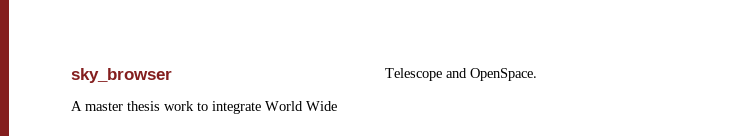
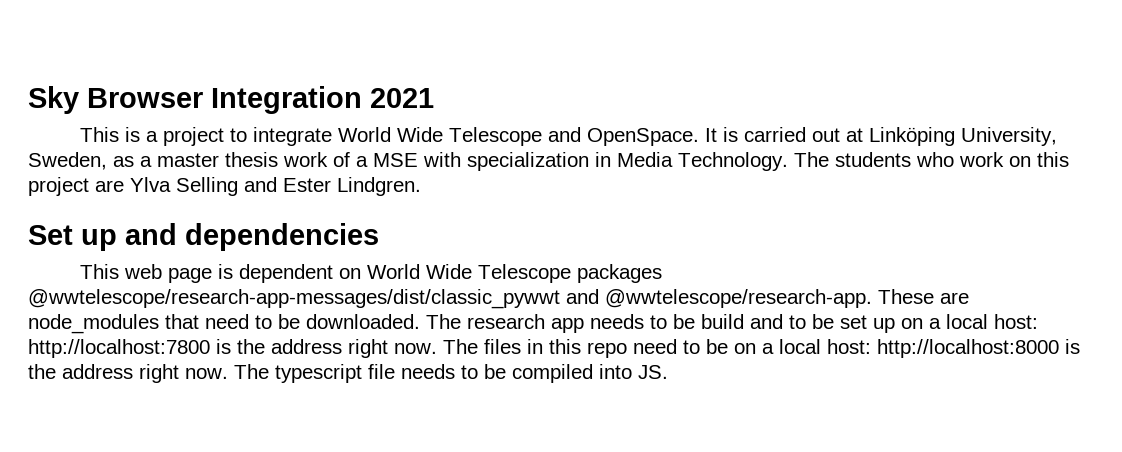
[71,68,172,83] [71,101,194,111] sky_browser // A master thesis work -> [28,86,434,114] [79,127,224,146] Sky Browser Integration 2021 // This is a project
(537, 74) none -> [704,127,1057,146] [28,152,1069,171] [28,177,421,196] [28,223,379,251] [79,264,662,283] [28,289,969,309] [28,314,1038,334] [28,339,1080,358] [28,364,668,383] It is carried out at Linköping University, Sweden, as a master thesis work of a MSE with specialization in Media Technology. The students who work on this project are Ylva Selling and Ester Lindgren. // Set up and dependencies // This web page is dependent on World Wide Telescope packages @wwtelescope/research-app-messages/dist/classic_pywwt and @wwtelescope/research-app. These are node_modules that need to be downloaded. The research app needs to be build and to be set up on a local host: http://localhost:7800 is the address right now. The files in this repo need to be on a local host: http://localhost:8000 is the address right now. The typescript file needs to be compiled into JS.

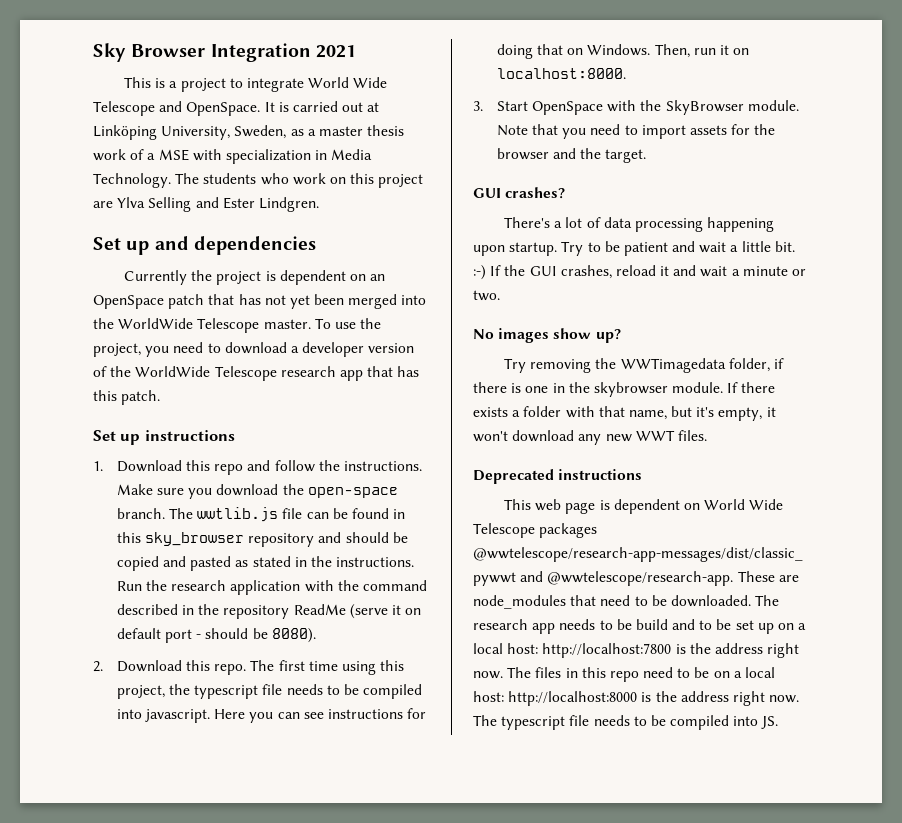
(379, 237) none -> [123,270,386,285] [93,294,427,309] [93,318,382,333] [93,342,415,357] [93,366,420,381] [93,390,161,405] [93,430,235,445] [93,460,422,475] [116,484,398,499] [116,507,406,522] [116,532,408,547] [116,556,415,571] [116,580,427,595] [116,604,422,619] [116,628,316,643] [93,660,405,675] [116,684,423,699] [116,708,427,723] [496,44,750,59] [496,68,626,79] [473,100,799,115] [496,124,776,139] [496,148,647,163] [473,187,566,199] [503,217,775,232] [473,241,795,256] [473,265,807,280] [473,290,500,301] [473,328,621,343] [503,358,784,373] [473,382,776,397] [473,406,776,421] [473,430,707,445] [473,469,643,484] // Currently the project is dependent on an OpenSpace patch that has not yet been merged into the WorldWide Telescope master. To use the project, you need to download a developer version of the WorldWide Telescope research app that has this patch. // Set up instructions // 1. Download this repo and follow the instructions. Make sure you download the open-space branch. The wwtlib.js file can be found in this sky_browser repository and should be copied and pasted as stated in the instructions. Run the research application with the command described in the repository ReadMe (serve it on default port - should be 8080). // 2. Download this repo. The first time using this project, the typescript file needs to be compiled into javascript. Here you can see instructions for doing that on Windows. Then, run it on localhost:8000. // 3. Start OpenSpace with the SkyBrowser module. Note that you need to import assets for the browser and the target. // GUI crashes? // There's a lot of data processing happening upon startup. Try to be patient and wait a little bit. :-) If the GUI crashes, reload it and wait a minute or two. // No images show up? // Try removing the WWTimagedata folder, if there is one in the skybrowser module. If there exists a folder with that name, but it's empty, it won't download any new WWT files. // Deprecated instructions

